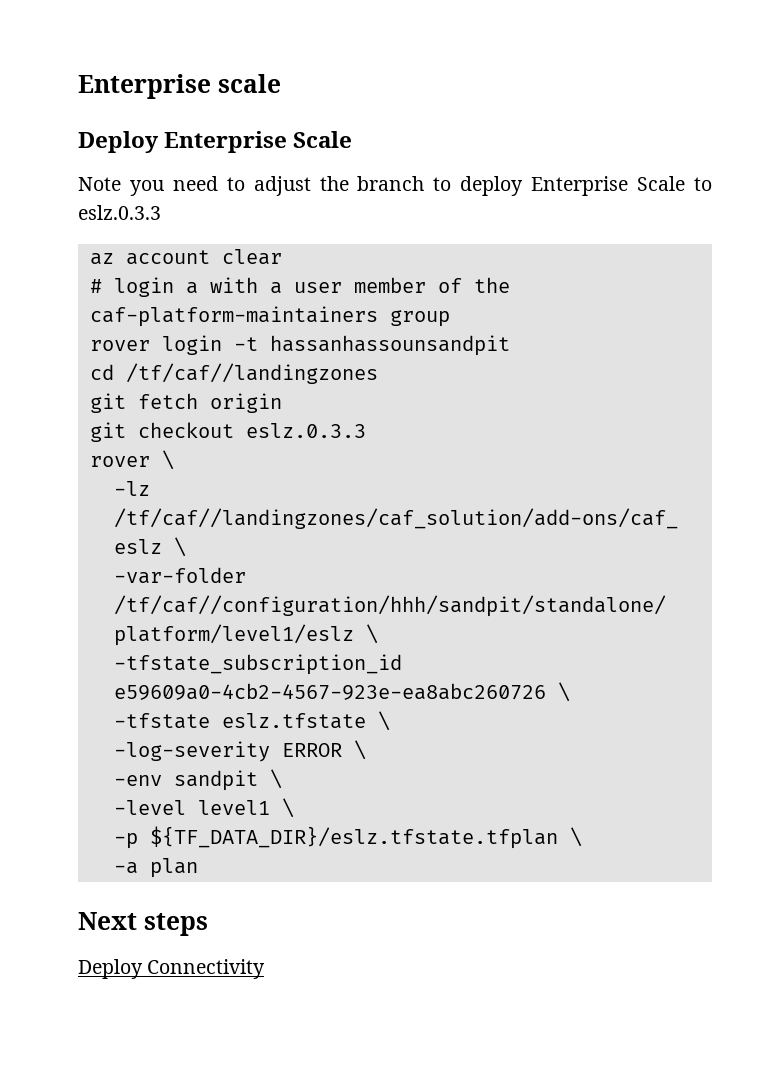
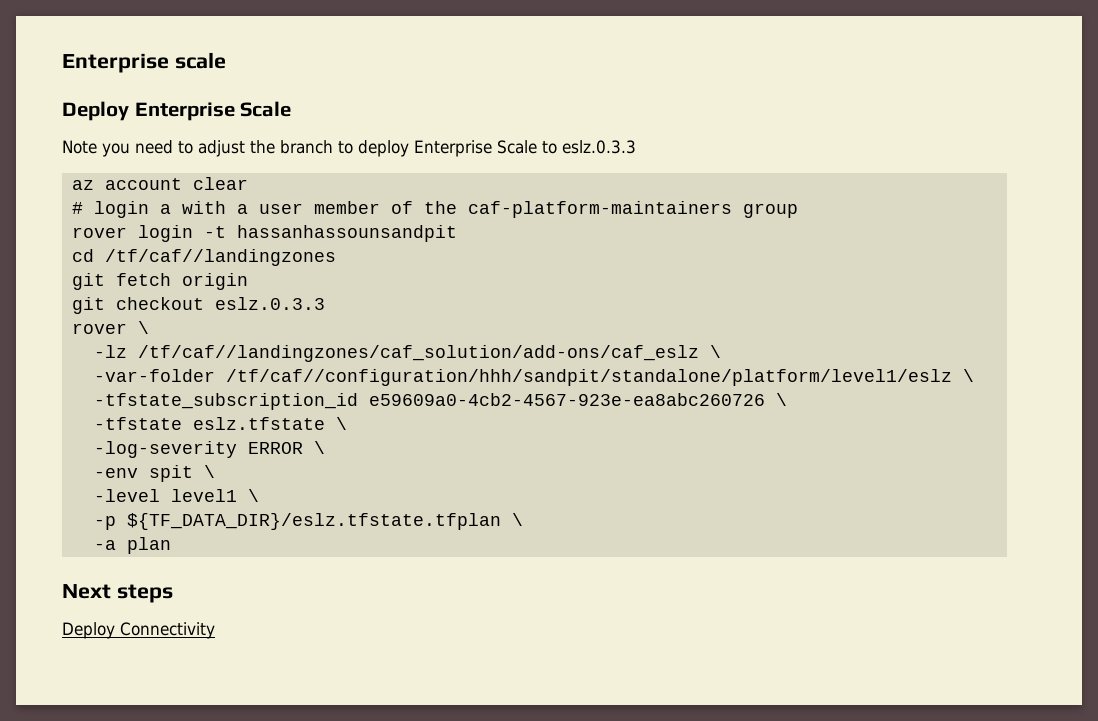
[173,770,258,791] sandpit -> [148,465,193,482] spit

